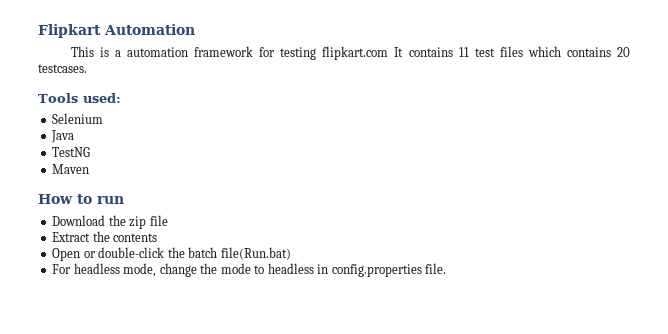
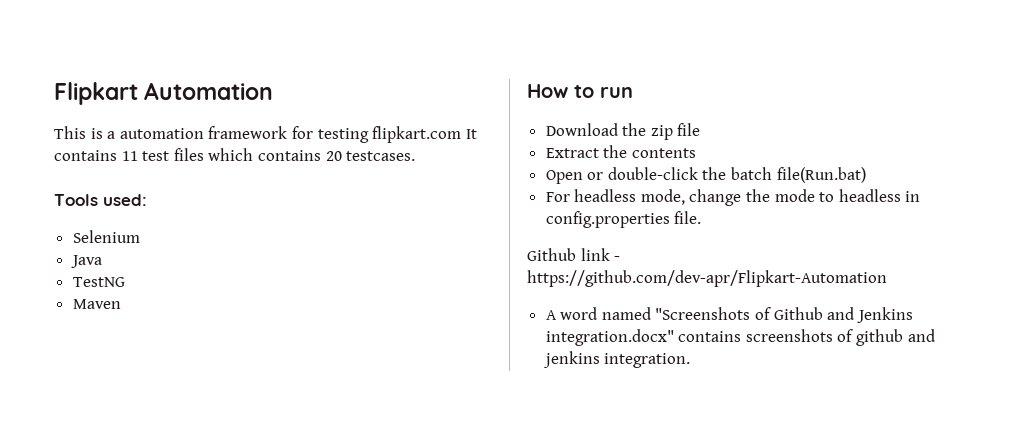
(447, 268) none -> [527,248,621,261] [527,270,887,287] [545,307,913,323] [545,329,935,346] [542,351,691,368] // Github link - https://github.com/dev-apr/Flipkart-Automation // A word named "Screenshots of Github and Jenkins integration.docx" contains screenshots of github and jenkins integration.

